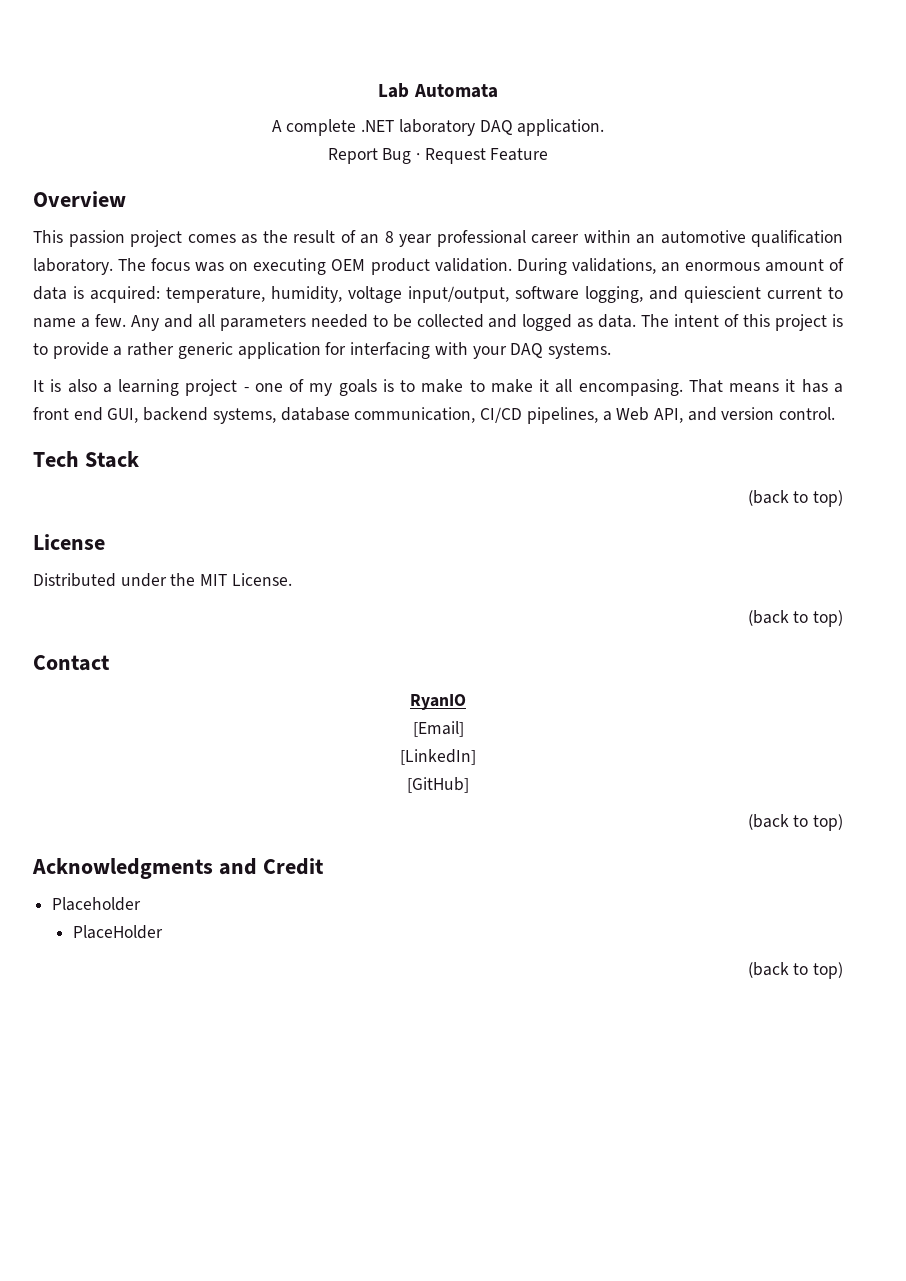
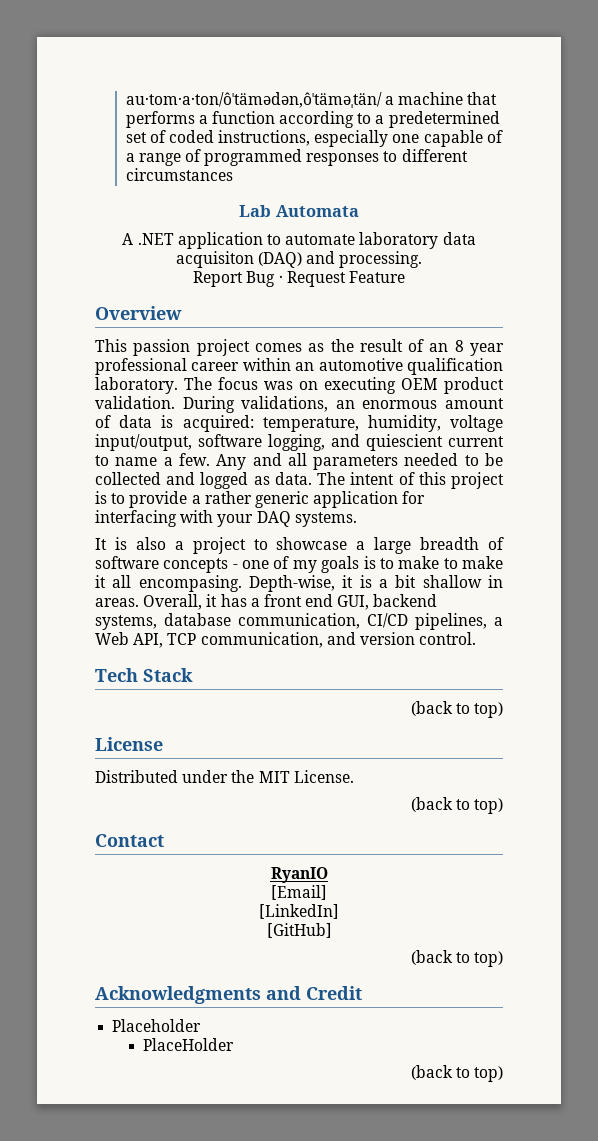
[378,83,498,98] [271,119,605,136] Lab Automata // A complete .NET laboratory DAQ application. -> [125,92,498,108] [125,111,500,128] [125,130,503,147] [125,149,468,166] [125,168,233,181] [239,205,359,217] [122,232,476,249] [175,251,423,268] au·tom·a·ton/ôˈtämədən,ôˈtäməˌtän/ a machine that performs a function according to a predetermined set of coded instructions, especially one capable of a range of programmed responses to different circumstances // Lab Automata // A .NET application to automate laboratory data acquisiton (DAQ) and processing.
[118,379,238,396] learning project -> [192,537,504,554] [95,556,229,573] project to showcase a large breadth of software concepts
[688,379,780,393] That means -> [249,575,503,592] [95,594,203,610] Depth-wise, it is a bit shallow in areas. Overall,
(683, 415) none -> [167,632,323,648] TCP communication,

